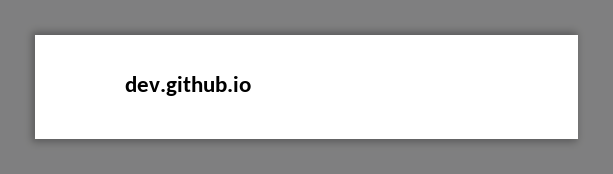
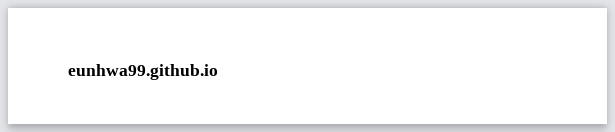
[125,76,251,96] dev.github.io -> [68,64,218,80] eunhwa99.github.io

